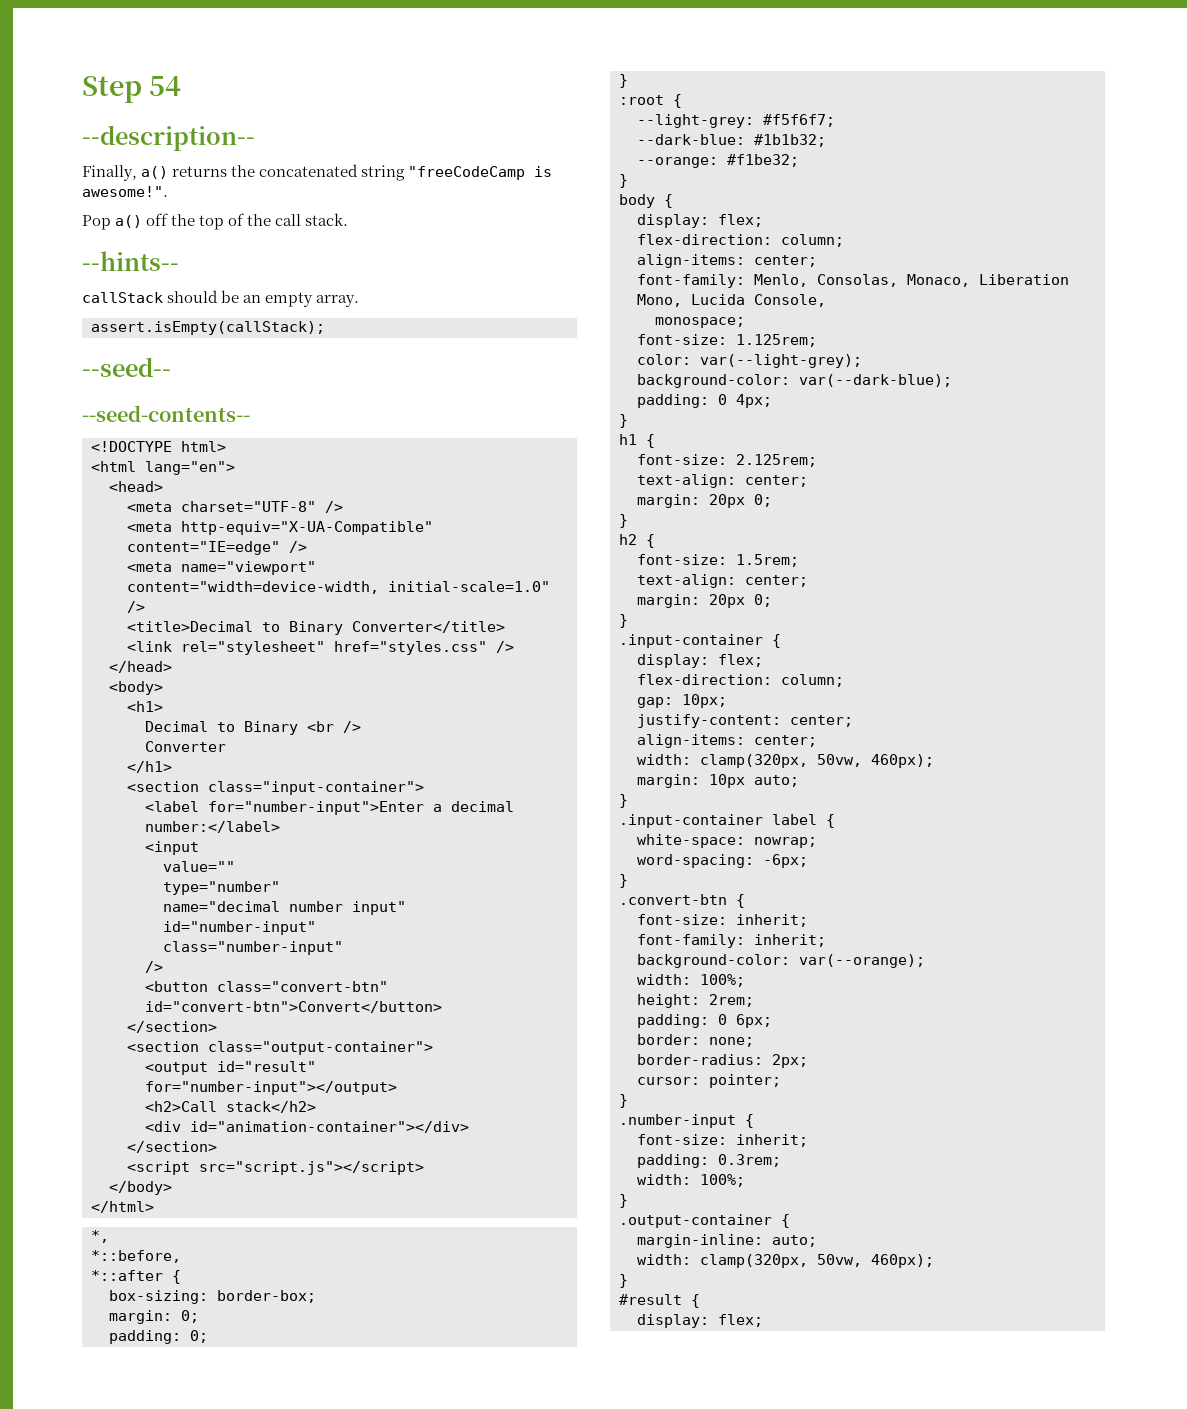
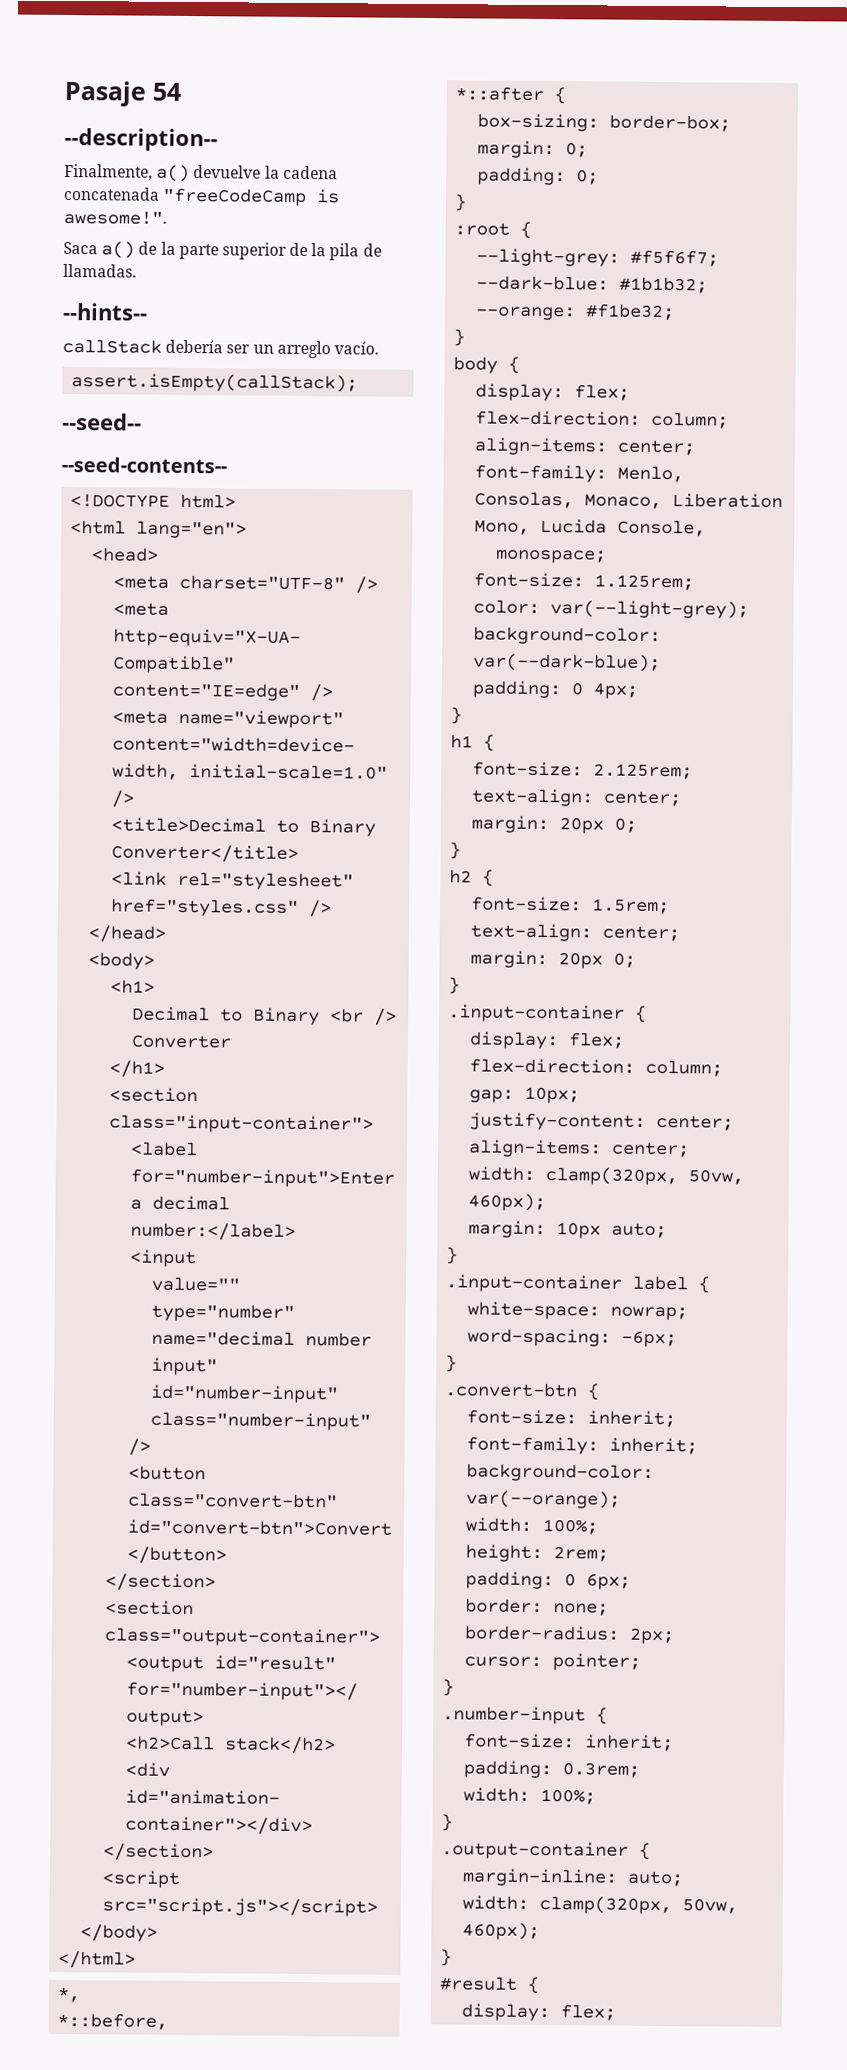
[82,76,142,103] Step -> [64,80,146,107] Pasaje
[82,164,553,181] [82,186,168,197] [82,213,349,230] [82,251,179,271] [82,290,360,307] Finally, a() returns the concatenated string "freeCodeCamp is awesome!". // Pop a() off the top of the call stack. // --hints-- // callStack should be an empty array. -> [64,163,338,183] [63,186,341,206] [63,210,167,225] [63,241,382,261] [63,263,137,278] [62,302,148,321] [62,338,379,359] Finalmente, a() devuelve la cadena concatenada "freeCodeCamp is awesome!". // Saca a() de la parte superior de la pila de llamadas. // --hints-- // callStack debería ser un arreglo vacío.

